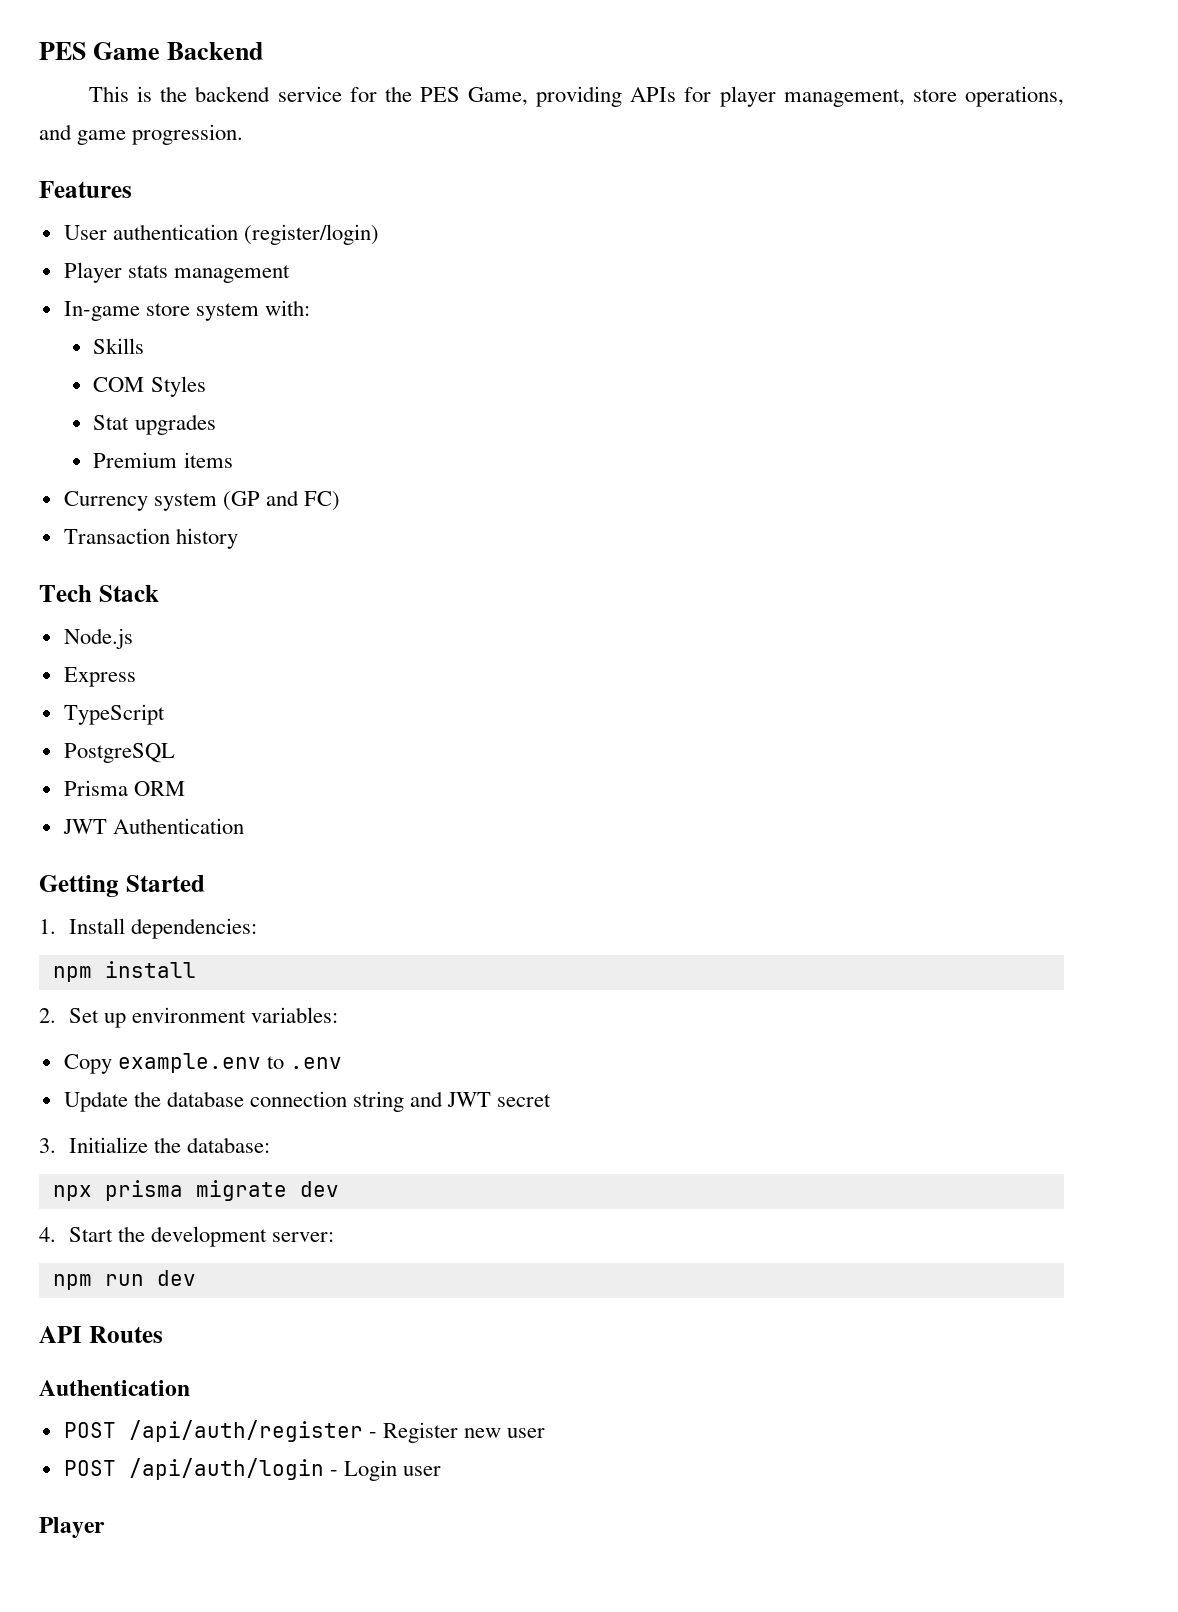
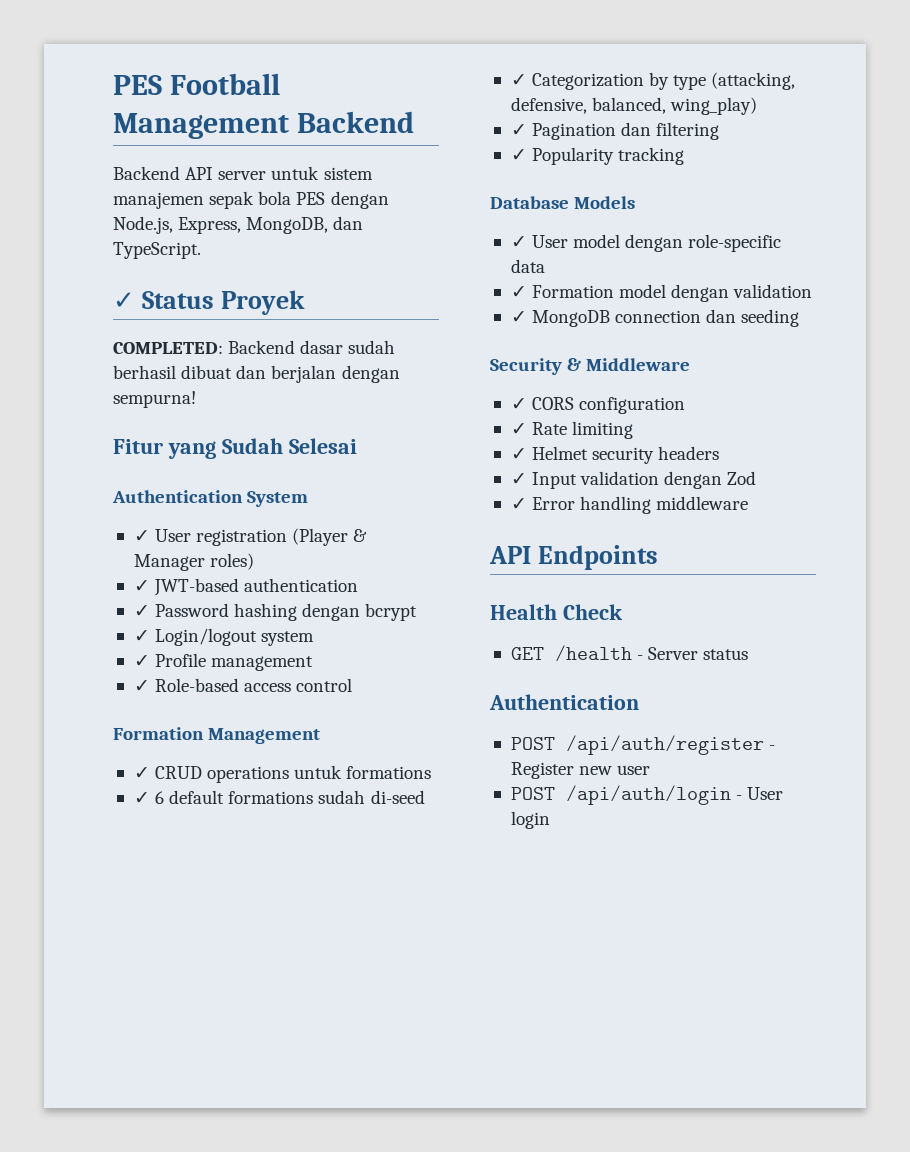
[39,42,161,60] PES Game -> [113,73,280,95] [113,113,289,139] PES Football Management
[89,86,1064,107] [39,124,244,145] [39,181,132,198] [63,224,379,245] [63,262,290,283] [63,300,310,321] [93,338,145,354] [93,376,206,397] [93,414,216,435] [93,452,233,468] [63,490,341,511] [63,528,238,549] [39,585,159,602] [63,628,133,649] [63,667,136,687] [63,704,165,725] [63,743,175,763] [63,780,185,796] [62,818,244,834] [39,875,205,897] [39,918,257,939] [52,961,196,982] [39,1007,338,1028] [63,1053,342,1074] [63,1091,552,1112] [39,1137,270,1153] [52,1180,339,1201] [39,1226,334,1247] [52,1270,196,1290] [39,1326,163,1343] This is the backend service for the PES Game, providing APIs for player management, store operations, and game progression. // Features // User authentication (register/login) // Player stats management // In-game store system with: // Skills // COM Styles // Stat upgrades // Premium items // Currency system (GP and FC) // Transaction history // Tech Stack // Node.js // Express // TypeScript // PostgreSQL // Prisma ORM // JWT Authentication // Getting Started // 1. Install dependencies: // npm install // 2. Set up environment variables: // Copy example.env to .env // Update the database connection string and JWT secret // 3. Initialize the database: // npx prisma migrate dev // 4. Start the development server: // npm run dev // API Routes -> [113,166,373,180] [113,191,389,209] [113,216,364,234] [113,242,201,259] [113,290,305,315] [113,340,396,354] [113,365,400,383] [113,391,196,408] [113,438,357,459] [112,490,309,507] [133,528,368,546] [133,553,255,571] [133,578,359,596] [133,603,418,621] [133,628,315,646] [133,653,314,671] [133,678,353,692] [113,727,321,744] [133,765,432,783] [133,790,425,804] [510,72,796,90] [510,97,758,115] [510,122,720,140] [510,147,685,165] [490,196,636,209] [510,234,782,252] [510,259,545,273] [510,284,813,302] [510,309,800,327] [490,358,691,375] [510,397,686,414] [510,421,634,439] [510,446,720,464] [510,471,757,489] [510,496,749,514] [489,545,658,570] [490,604,623,620] [510,645,749,662] Backend API server untuk sistem manajemen sepak bola PES dengan Node.js, Express, MongoDB, dan TypeScript. // ✓ Status Proyek // COMPLETED: Backend dasar sudah berhasil dibuat dan berjalan dengan sempurna! // Fitur yang Sudah Selesai // Authentication System // ✓ User registration (Player & Manager roles) // ✓ JWT-based authentication // ✓ Password hashing dengan bcrypt // ✓ Login/logout system // ✓ Profile management // ✓ Role-based access control // Formation Management // ✓ CRUD operations untuk formations // ✓ 6 default formations sudah di-seed // ✓ Categorization by type (attacking, defensive, balanced, wing_play) // ✓ Pagination dan filtering // ✓ Popularity tracking // Database Models // ✓ User model dengan role-specific data // ✓ Formation model dengan validation // ✓ MongoDB connection dan seeding // Security & Middleware // ✓ CORS configuration // ✓ Rate limiting // ✓ Helmet security headers // ✓ Input validation dengan Zod // ✓ Error handling middleware // API Endpoints // Health Check // GET /health - Server status
[343,1460,441,1481] [39,1517,105,1538] Login user // Player -> [747,787,784,800] [510,811,550,829] User login

